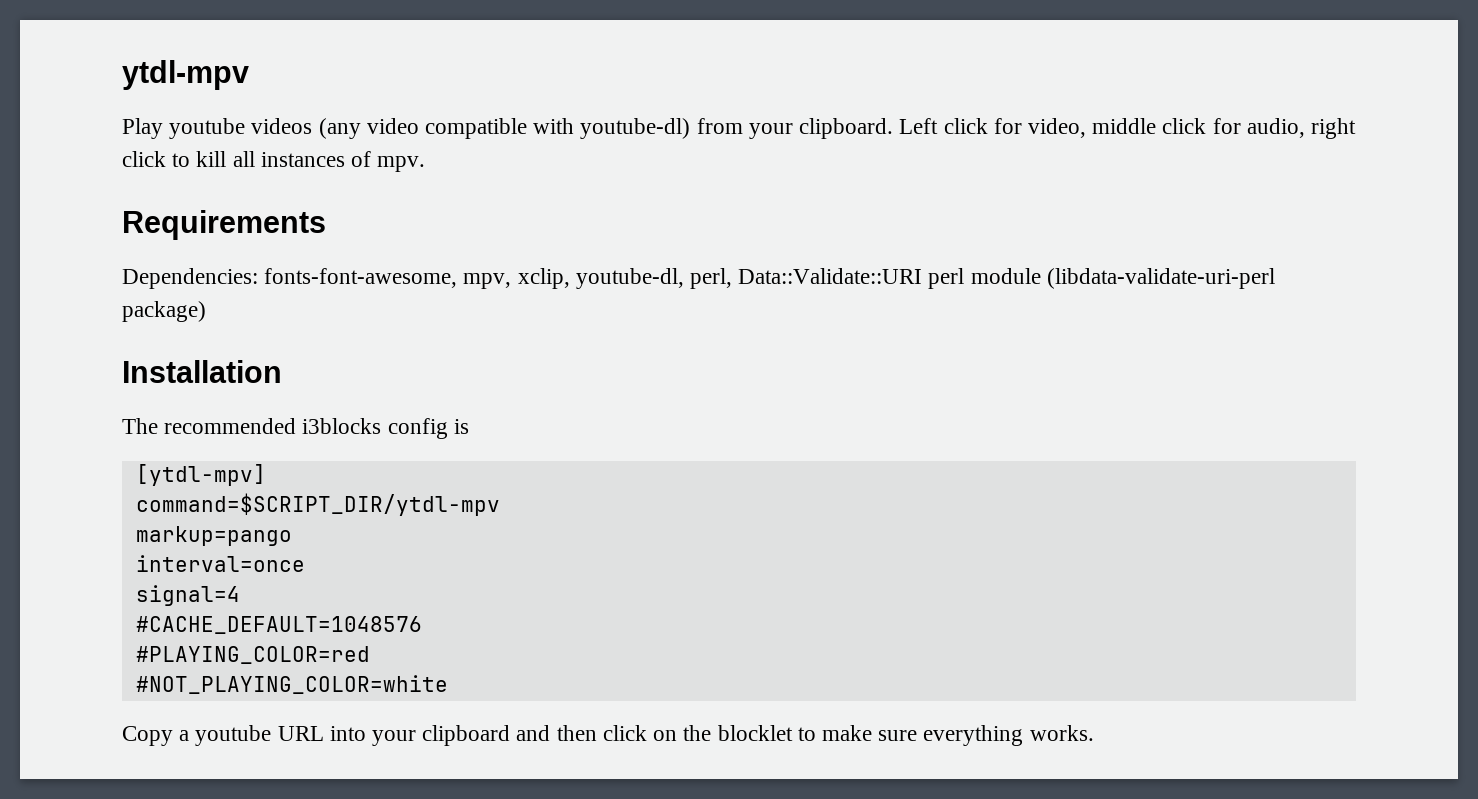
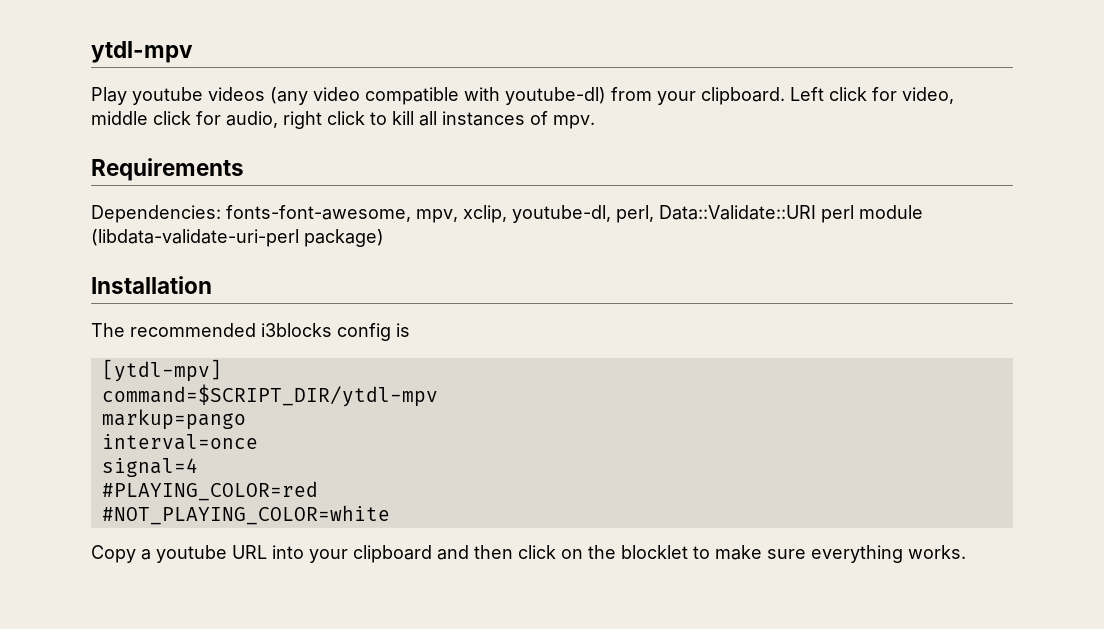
[135,616,422,634] // #CACHE_DEFAULT=1048576 -> (198, 467) none

